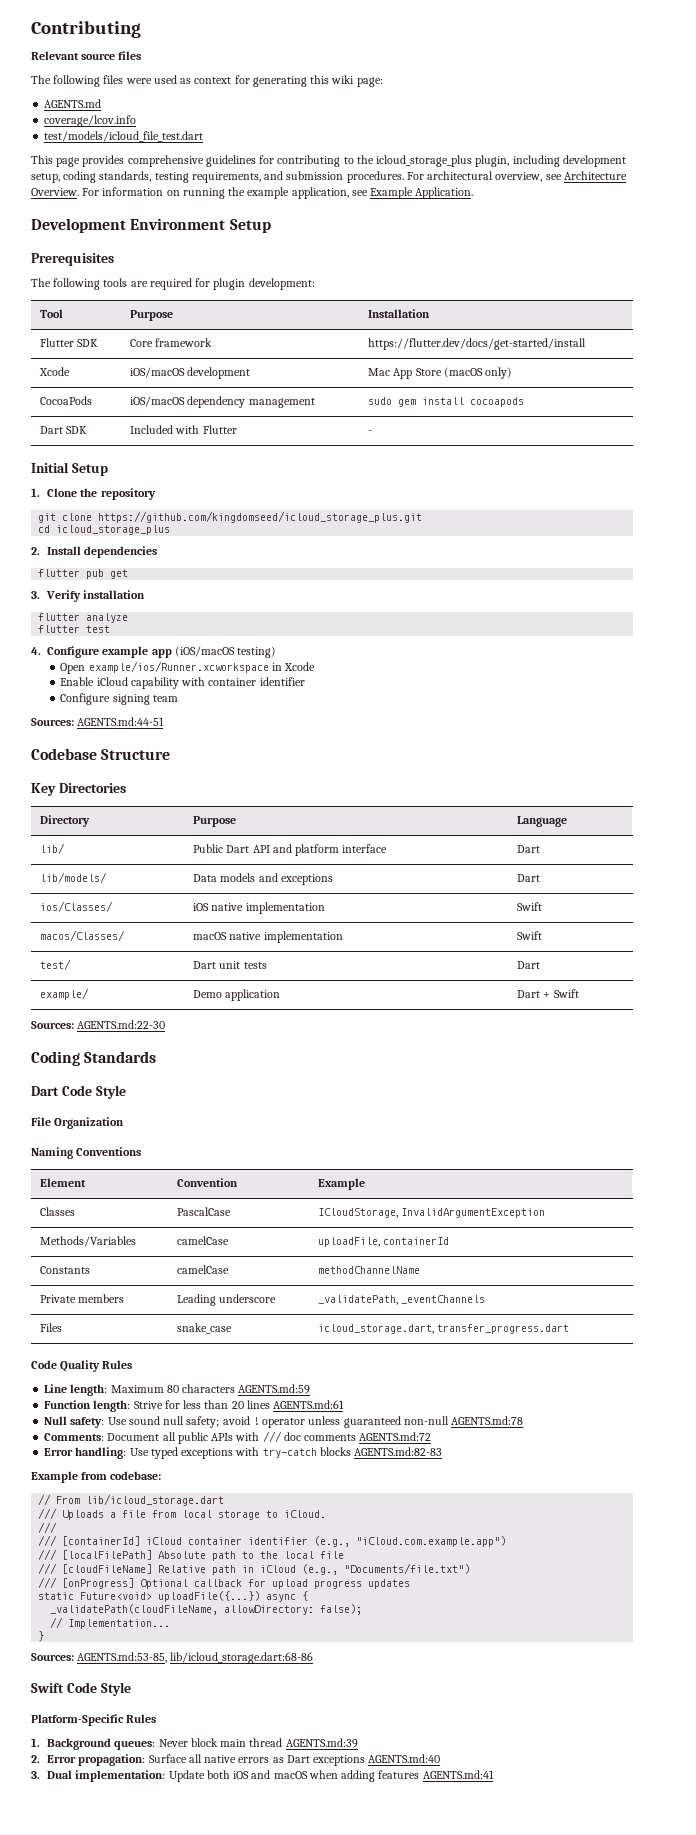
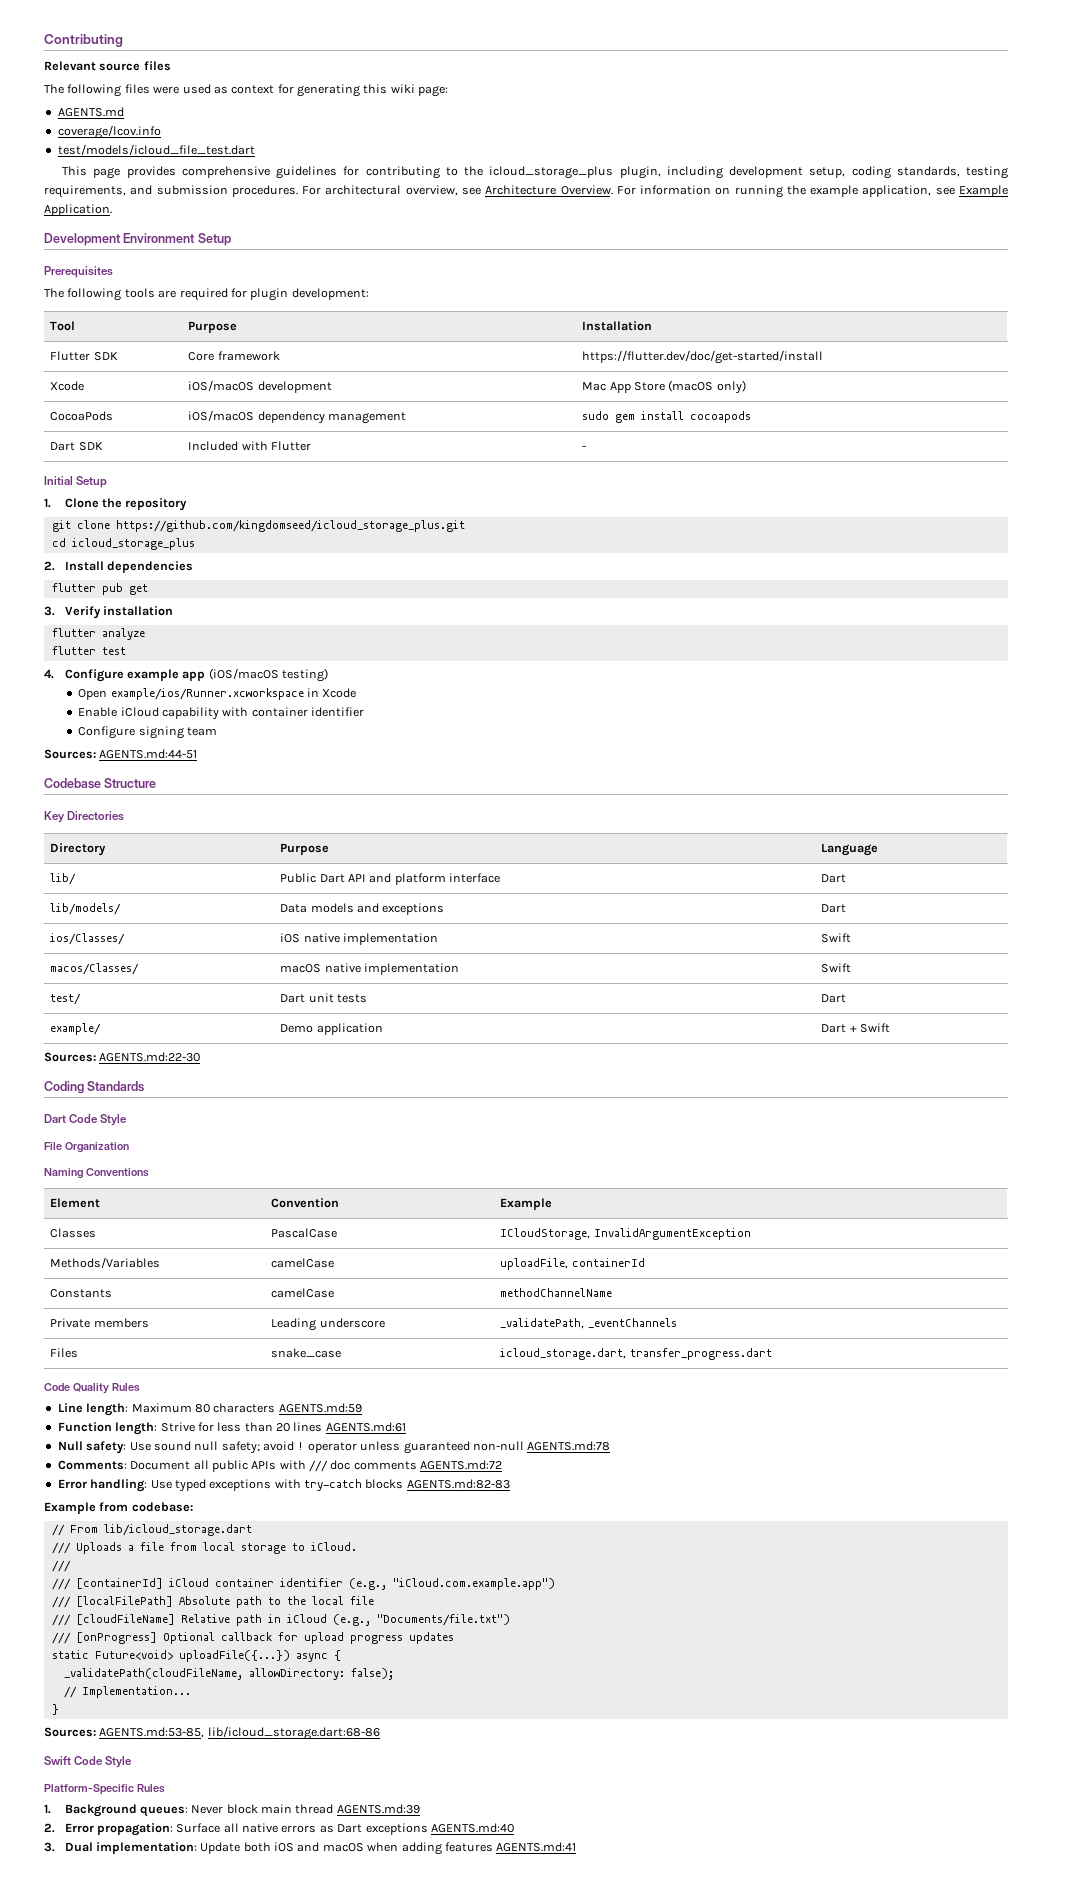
[368,338,587,350] https://flutter.dev/docs/get-started/install -> [582,350,824,364] https://flutter.dev/doc/get-started/install

